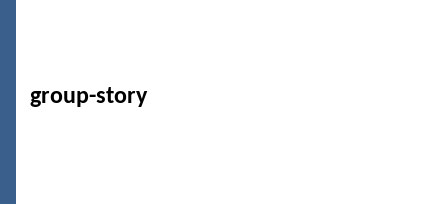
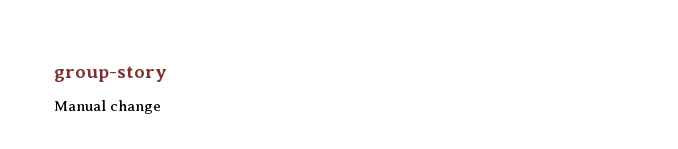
(148, 97) none -> [54,100,162,114] // Manual change

